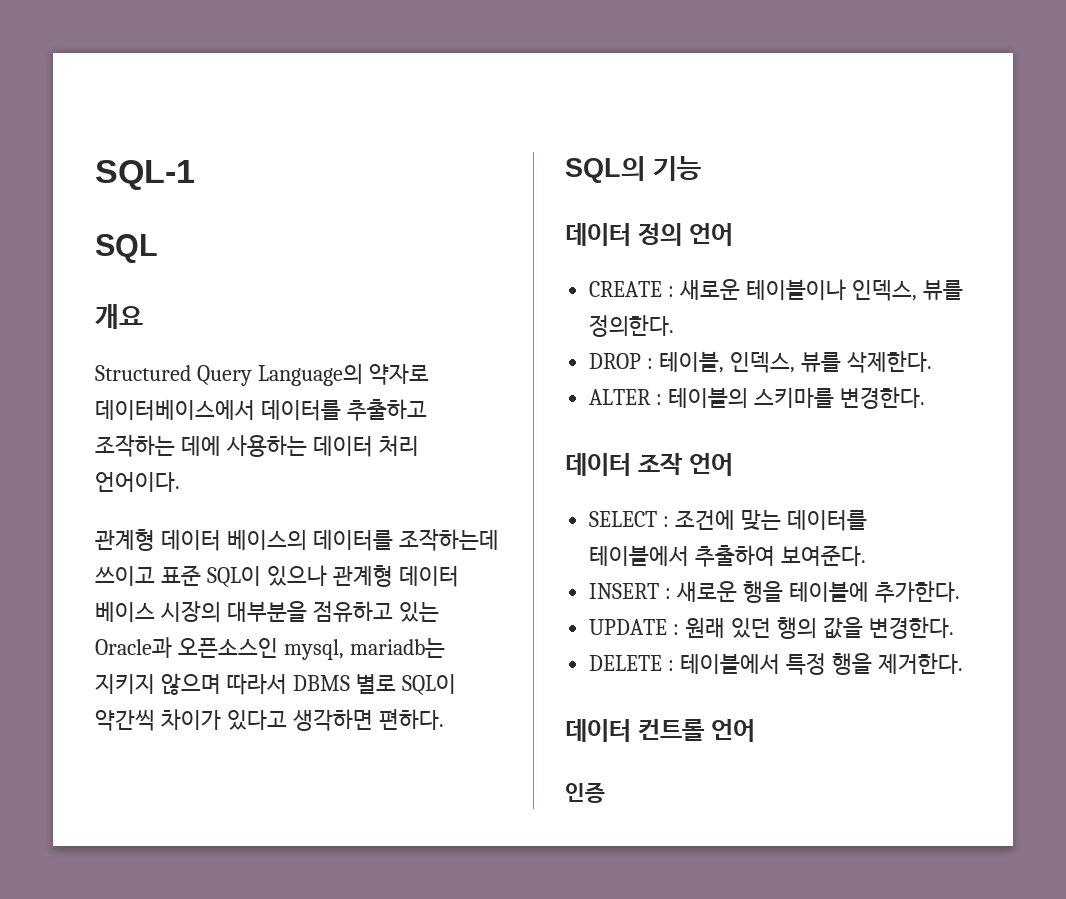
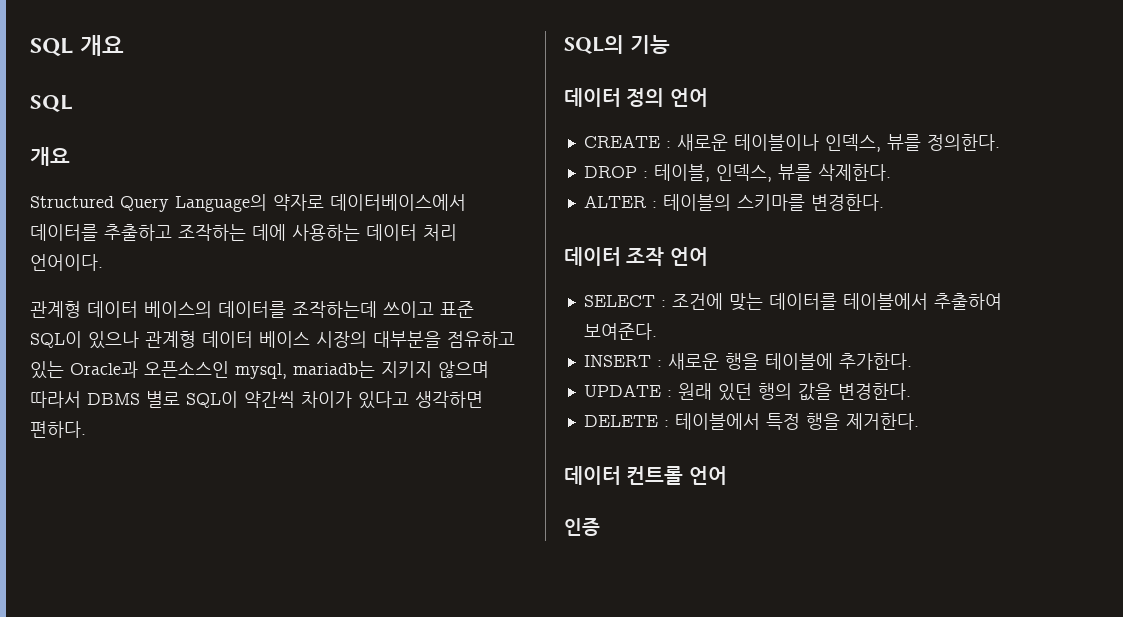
[95,160,195,190] SQL-1 -> [30,35,125,57] SQL 개요

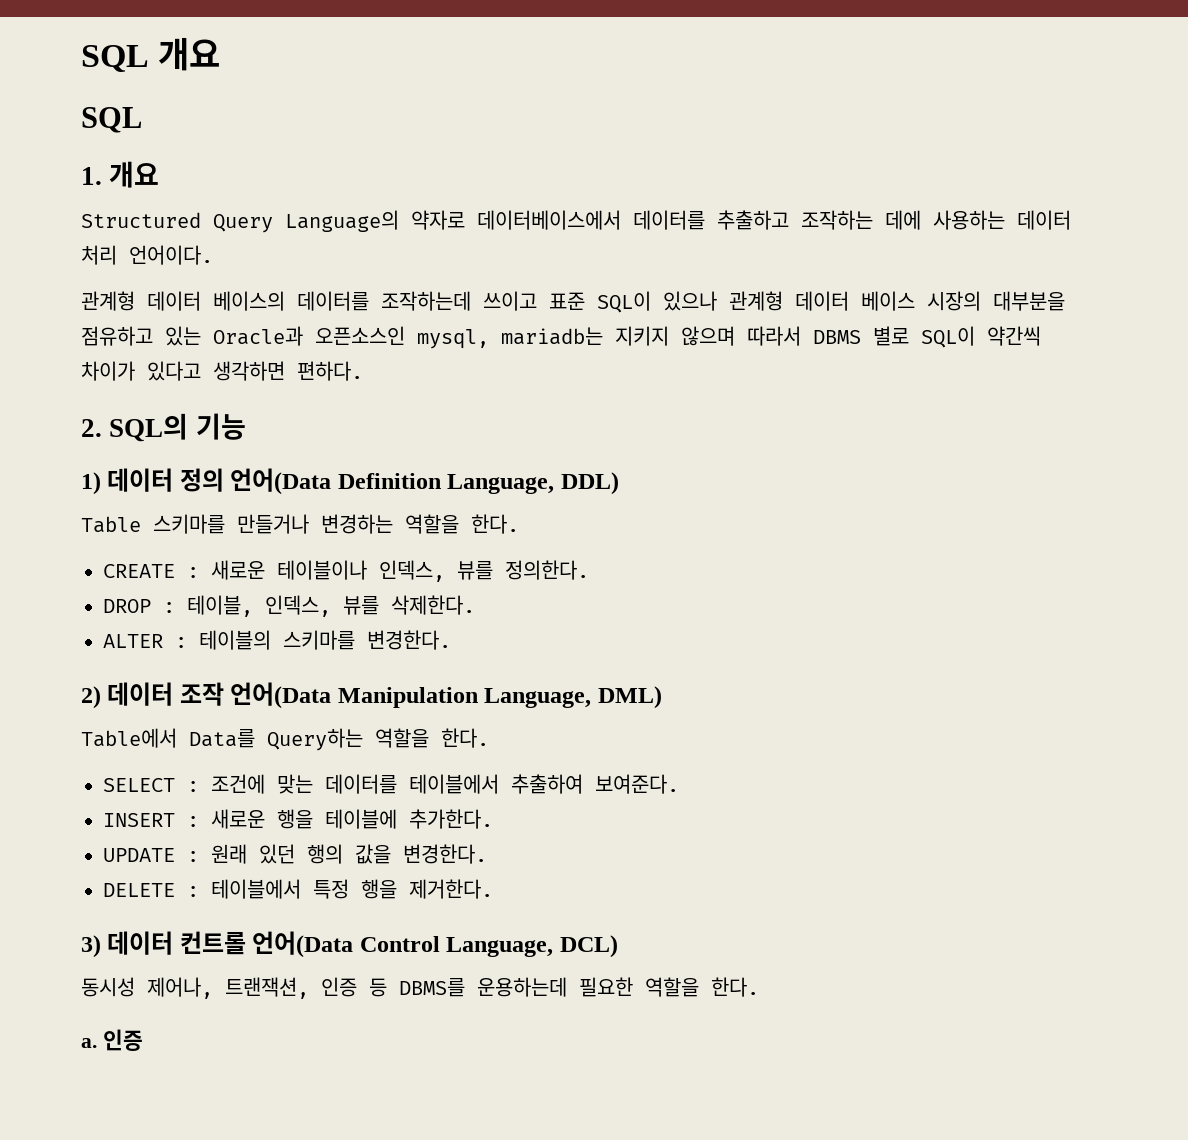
(73, 103) none -> [81,167,102,185] 1.
(86, 429) none -> [81,419,102,437] 2.
(670, 44) none -> [81,472,101,495] 1)
[669,88,708,107] 언어 -> [230,468,619,495] [81,514,519,534] 언어(Data Definition Language, DDL) // Table 스키마를 만들거나 변경하는 역할을 한다.
(884, 202) none -> [81,686,101,709] 2)
[669,247,708,266] 언어 -> [230,682,662,709] [81,728,489,751] 언어(Data Manipulation Language, DML) // Table에서 Data를 Query하는 역할을 한다.
(919, 421) none -> [81,935,101,958] 3)
[688,466,727,485] 언어 // -> [252,931,618,958] [81,977,759,999] [81,1038,97,1048] 언어(Data Control Language, DCL) // 동시성 제어나, 트랜잭션, 인증 등 DBMS를 운용하는데 필요한 역할을 한다. // a.

